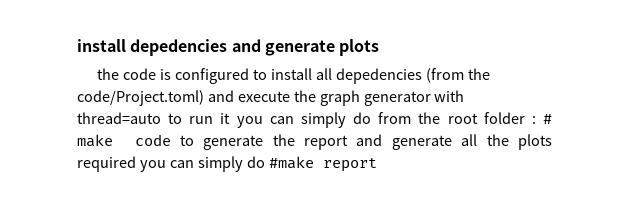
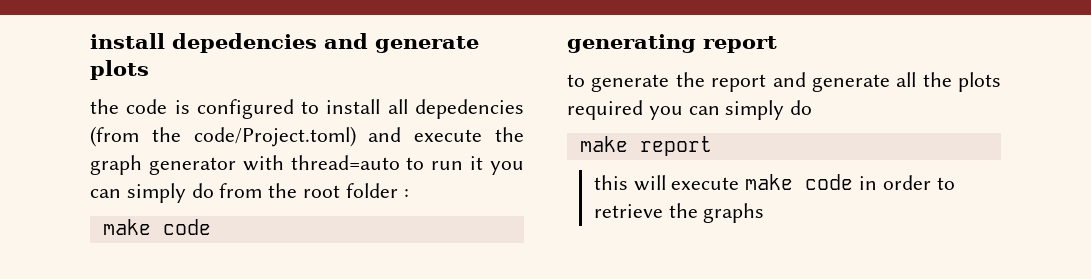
[542,114,552,124] [77,134,171,147] # make code -> [102,219,211,235] [567,34,777,53] // make code // generating report //
[268,156,377,172] #make report -> [579,136,712,156] [593,174,955,191] [593,203,765,223] // make report // this will execute make code in order to retrieve the graphs

